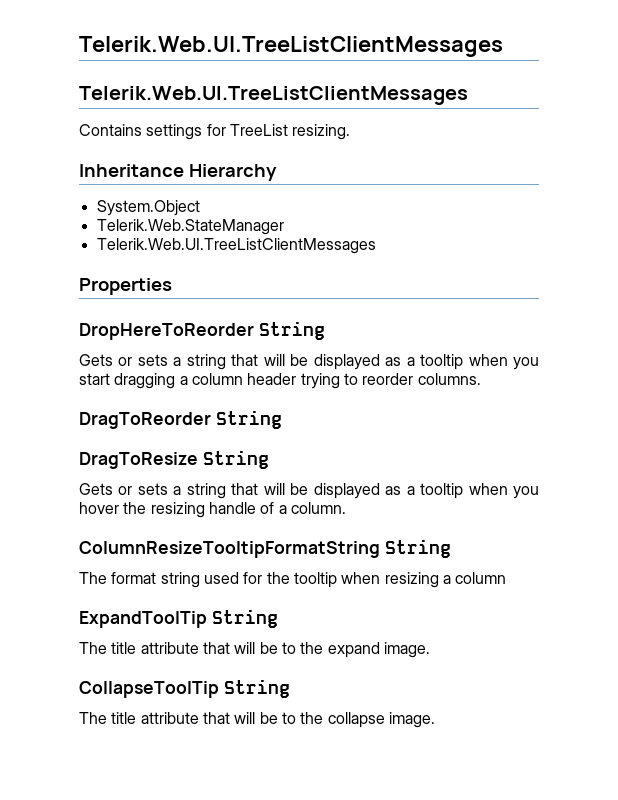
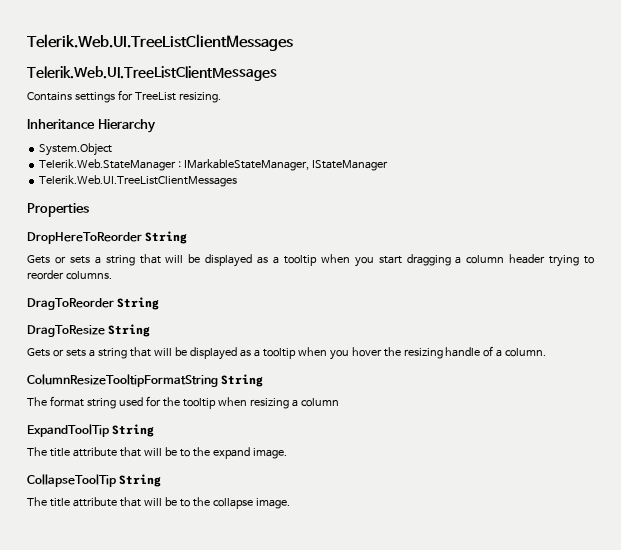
(284, 227) none -> [178,159,389,171] : IMarkableStateManager, IStateManager

